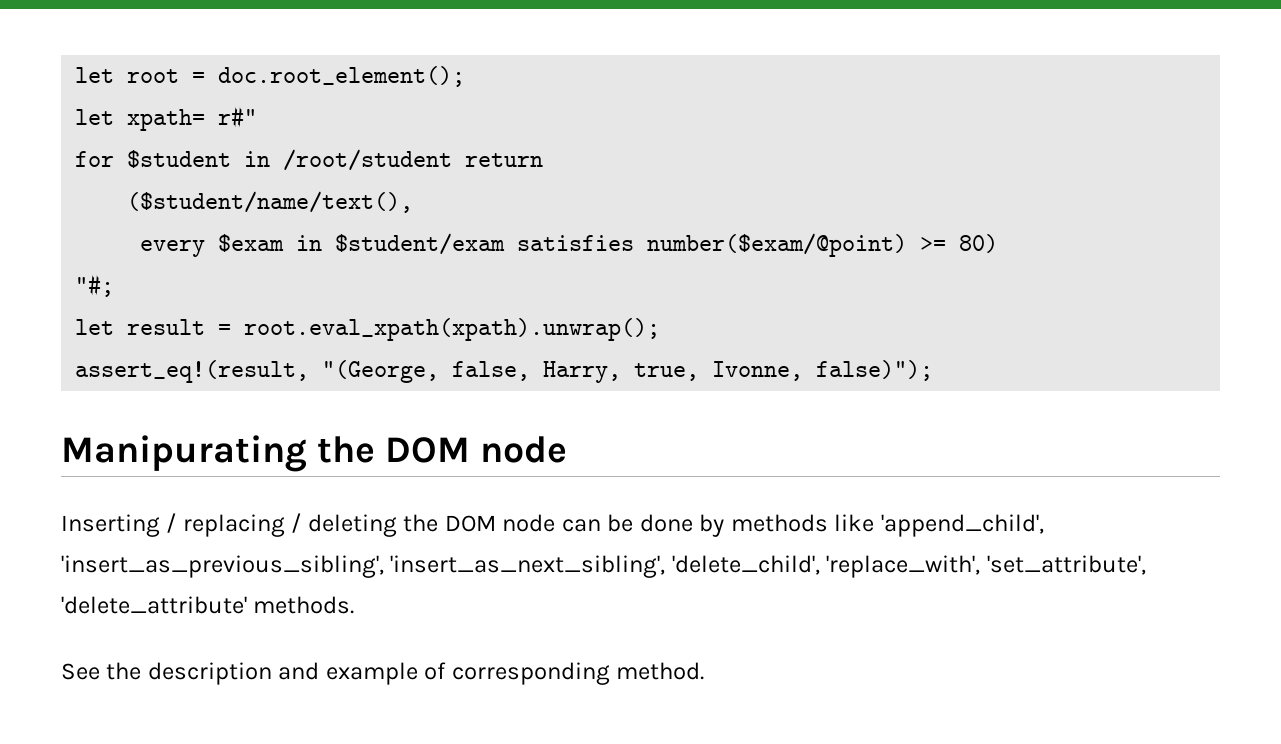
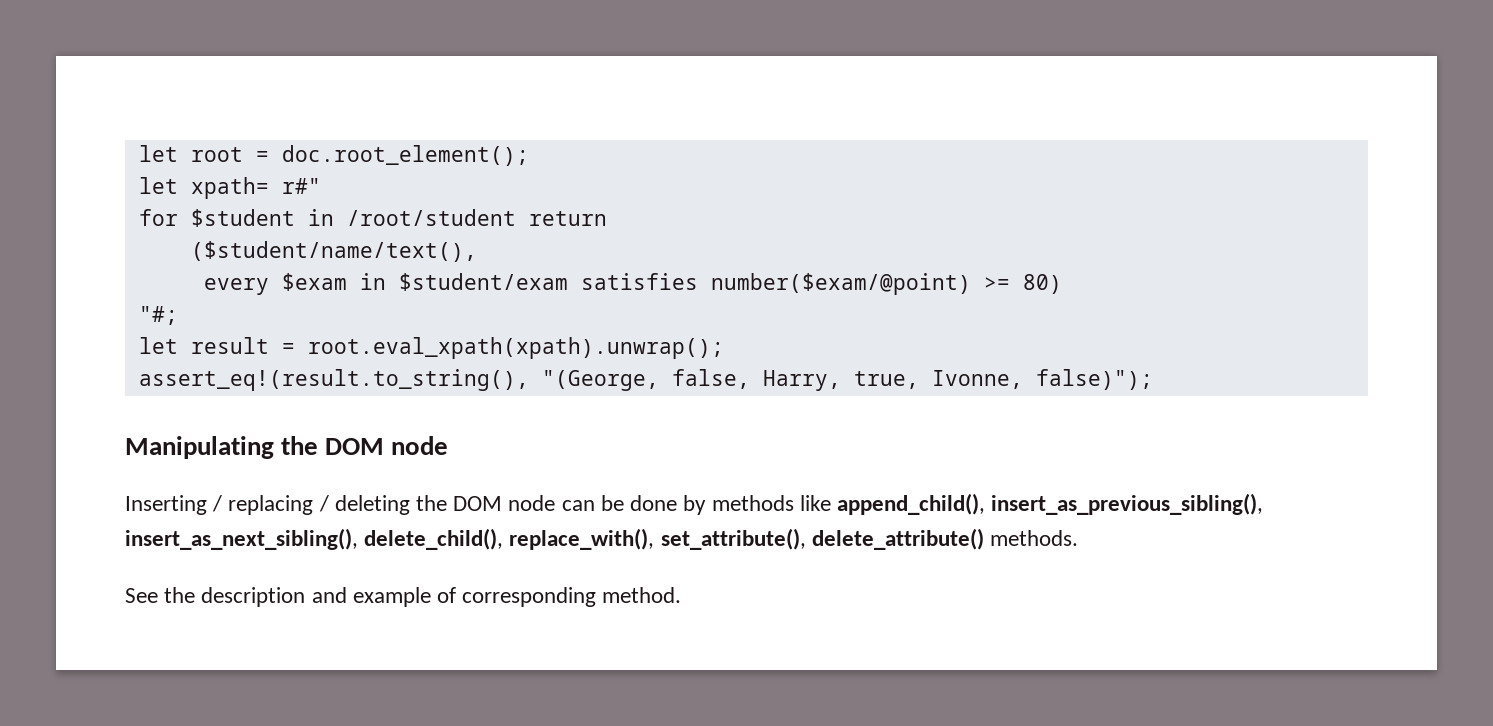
[75,360,310,383] assert_eq!(result, -> [138,369,529,391] assert_eq!(result.to_string(),
[61,435,307,472] Manipurating -> [125,436,274,459] Manipulating
[880,514,1044,537] [61,555,1146,578] [61,596,247,614] 'append_child', 'insert_as_previous_sibling', 'insert_as_next_sibling', 'delete_child', 'replace_with', 'set_attribute', 'delete_attribute' -> [836,493,1264,515] [125,528,984,550] append_child(), insert_as_previous_sibling(), insert_as_next_sibling(), delete_child(), replace_with(), set_attribute(), delete_attribute()

